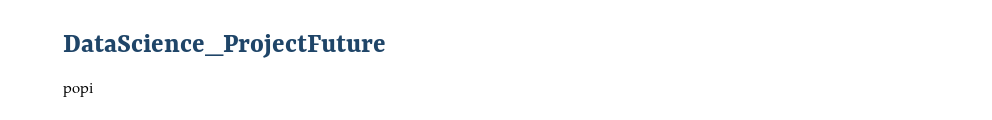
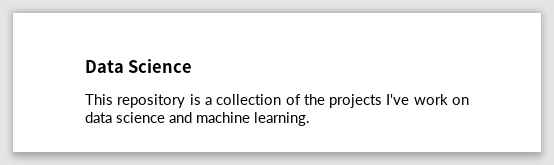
[63,34,386,58] [63,83,94,97] DataScience_ProjectFuture // popi -> [85,59,193,73] [85,94,470,108] [85,112,310,126] Data Science // This repository is a collection of the projects I've work on data science and machine learning.

